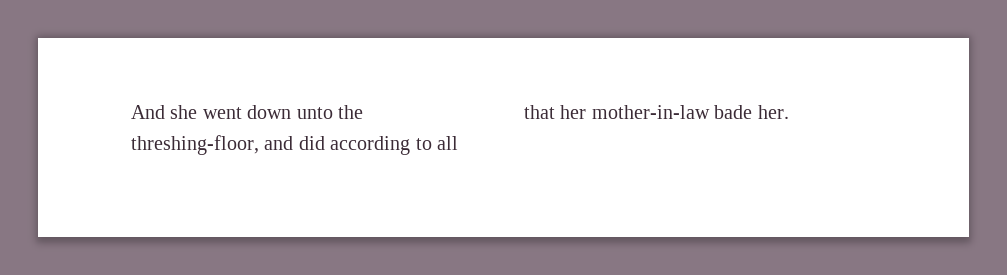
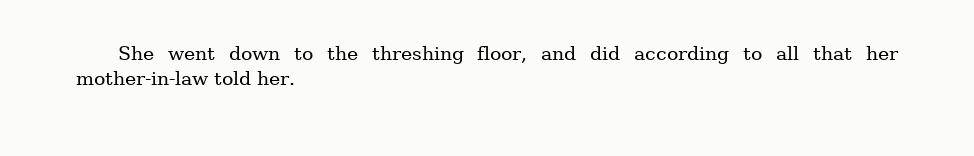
[131,105,363,119] [131,135,259,155] And she went down unto the threshing-floor, -> [117,46,528,64] She went down to the threshing floor,
[714,105,753,119] bade -> [214,71,251,85] told

